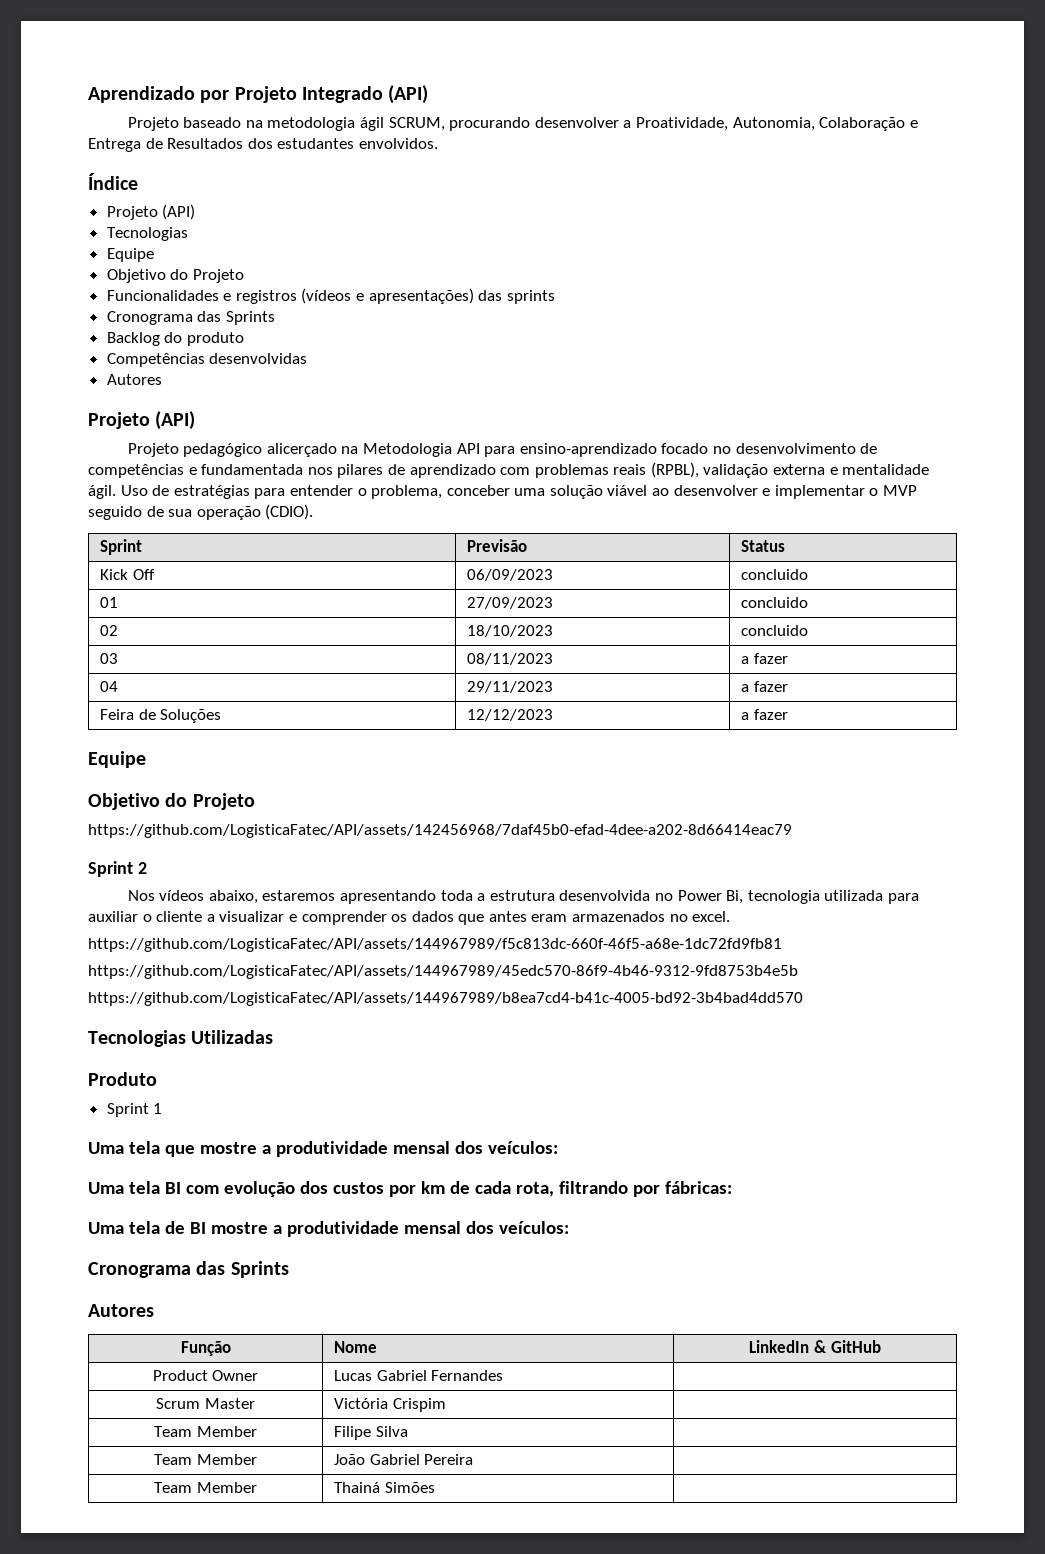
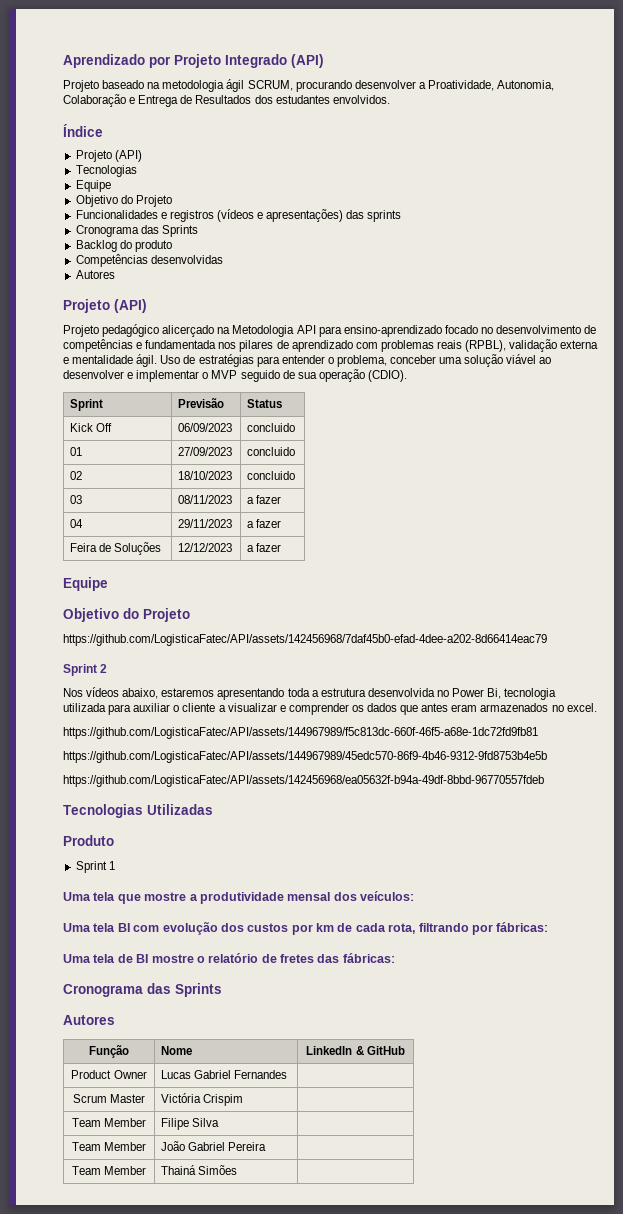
[88,992,803,1006] https://github.com/LogisticaFatec/API/assets/144967989/b8ea7cd4-b41c-4005-bd92-3b4bad4dd570 -> [63,775,544,787] https://github.com/LogisticaFatec/API/assets/142456968/ea05632f-b94a-49df-8bbd-96770557fdeb
[272,1221,569,1237] a produtividade mensal dos veículos: -> [196,953,395,963] o relatório de fretes das fábricas:

